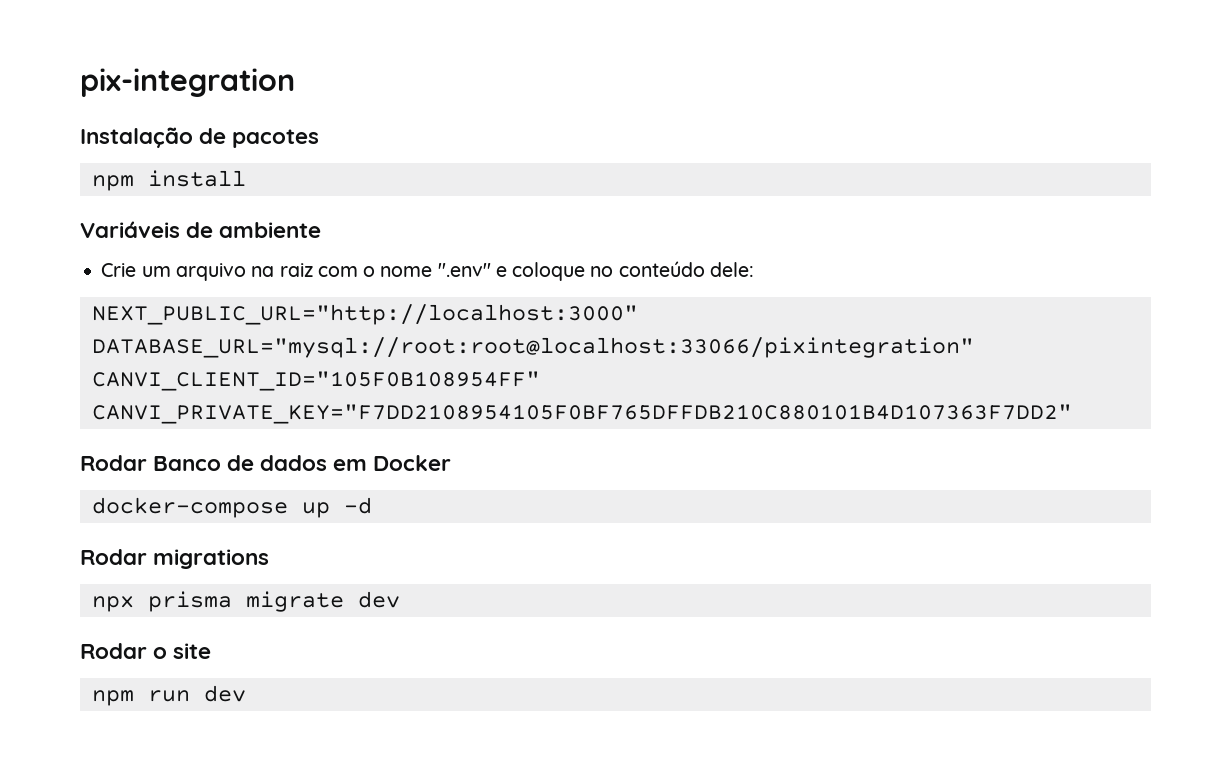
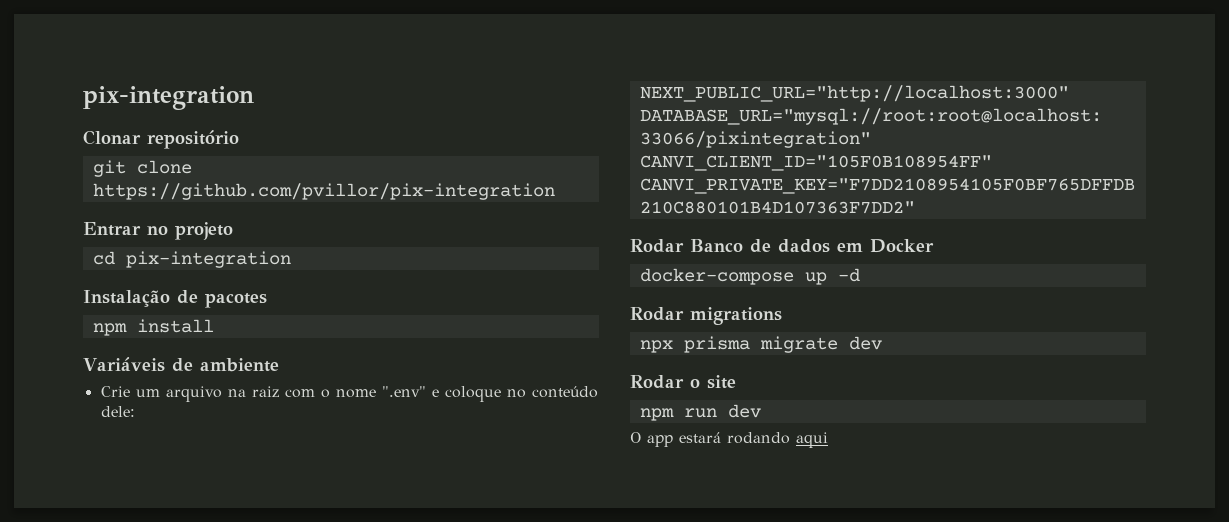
[80,68,295,97] pix-integration -> [83,86,254,110] [83,130,239,149] [92,160,192,177] [92,183,555,200] [83,222,233,240] [92,251,291,268] pix-integration // Clonar repositório // git clone https://github.com/pvillor/pix-integration // Entrar no projeto // cd pix-integration
(246, 693) none -> [630,432,828,448] // O app estará rodando aqui

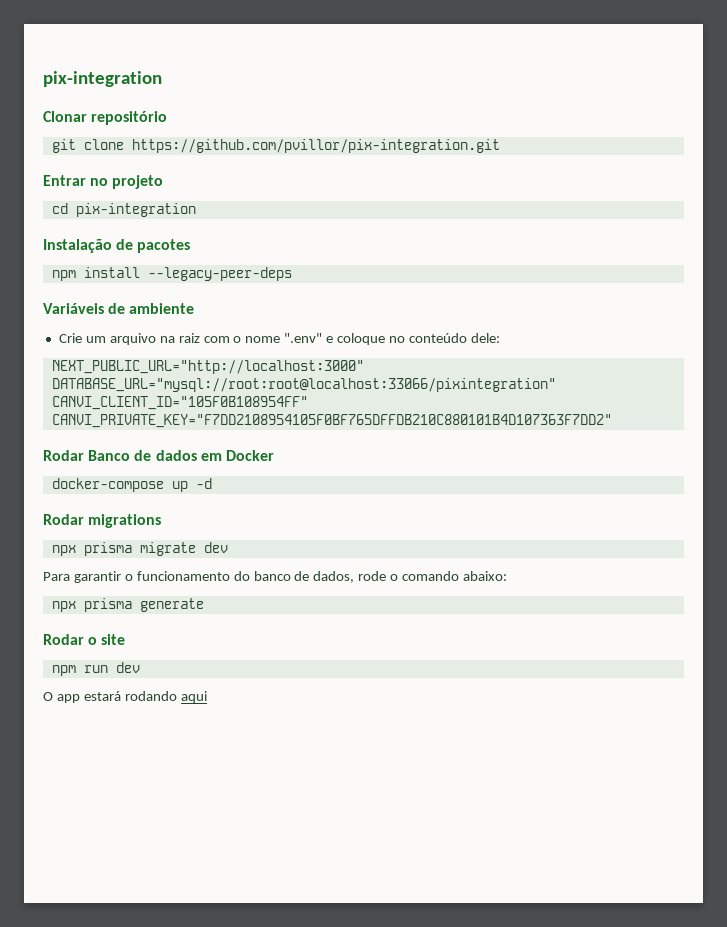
[92,183,555,200] https://github.com/pvillor/pix-integration -> [131,139,500,153] https://github.com/pvillor/pix-integration.git
(214, 326) none -> [147,267,292,281] --legacy-peer-deps
(882, 343) none -> [43,571,508,583] [51,598,204,612] // Para garantir o funcionamento do banco de dados, rode o comando abaixo: // npx prisma generate

